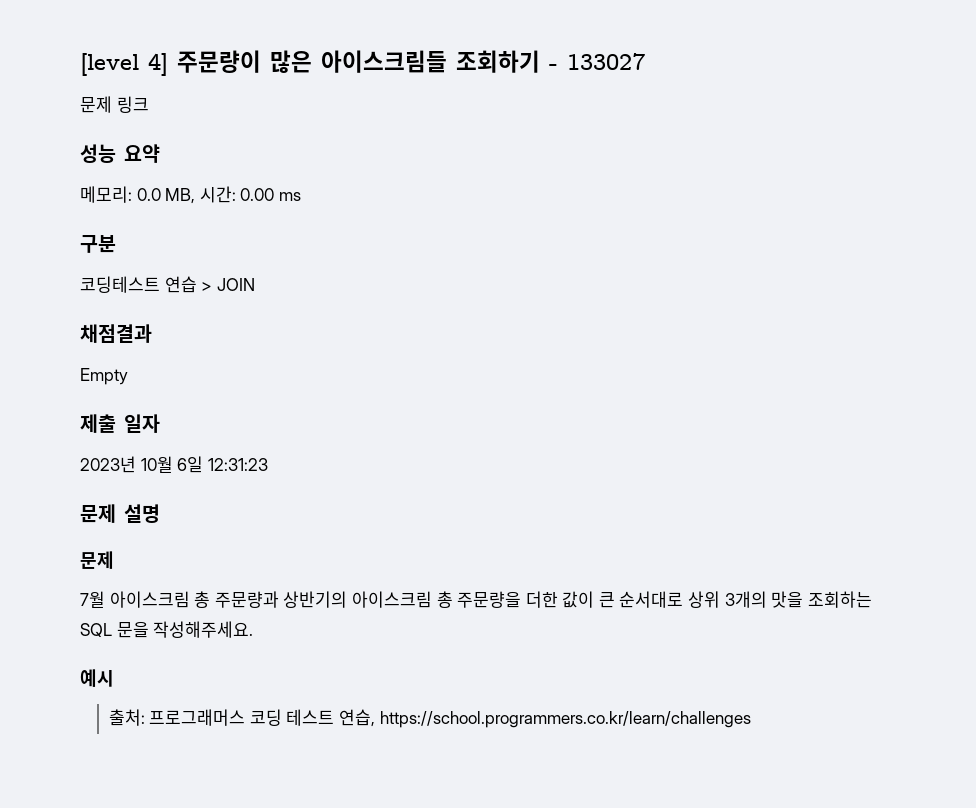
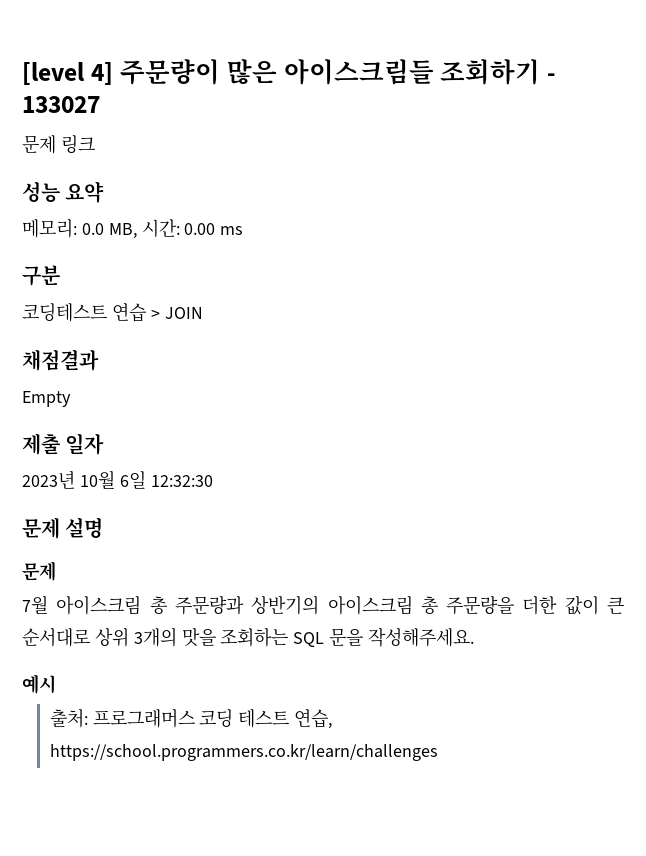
[207,458,268,471] 12:31:23 -> [150,475,213,487] 12:32:30

